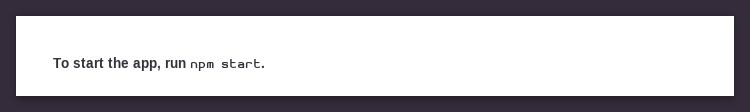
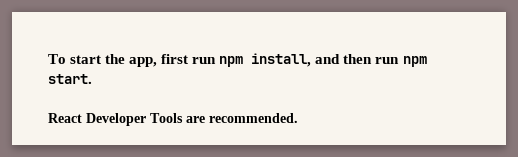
[165,59,265,71] run npm start. -> [161,53,427,67] [48,74,92,84] [48,113,298,126] first run npm install, and then run npm start. // React Developer Tools are recommended.

